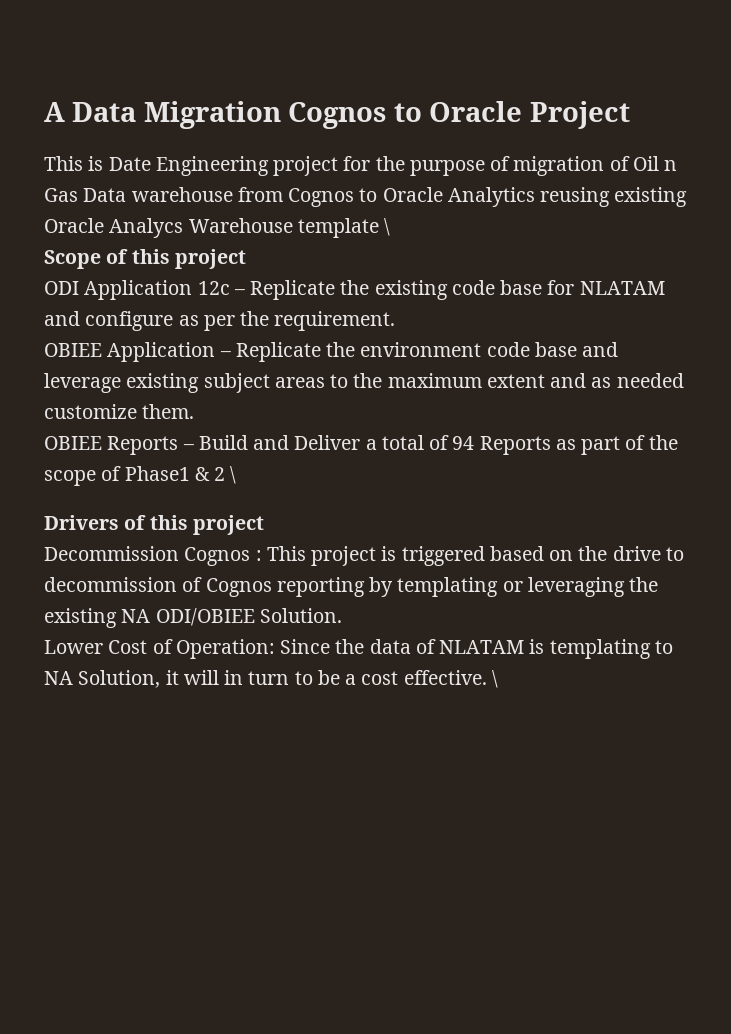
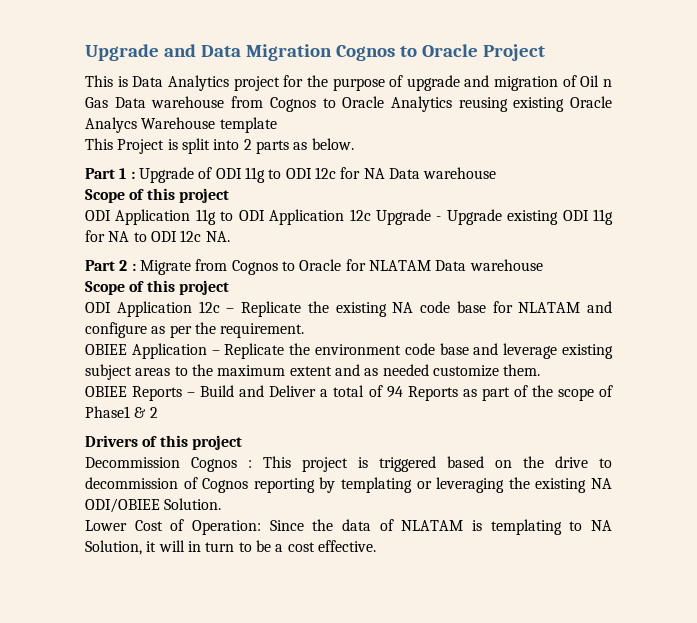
[44,102,65,122] A -> [85,44,196,61] Upgrade and
[108,156,269,176] Date Engineering -> [132,75,229,91] Data Analytics
(511, 163) none -> [406,75,490,91] upgrade and
[384,218,391,236] \ -> [85,138,354,154] [85,167,497,183] [85,188,229,203] [85,209,613,225] [85,230,230,242] [85,259,543,275] // This Project is split into 2 parts as below. // Part 1 : Upgrade of ODI 11g to ODI 12c for NA Data warehouse // Scope of this project // ODI Application 11g to ODI Application 12c Upgrade - Upgrade existing ODI 11g for NA to ODI 12c NA. // Part 2 : Migrate from Cognos to Oracle for NLATAM Data warehouse
(448, 290) none -> [392,302,414,313] NA
[230,466,237,484] \ -> (158, 412) none
[491,670,498,688] \ -> (376, 546) none

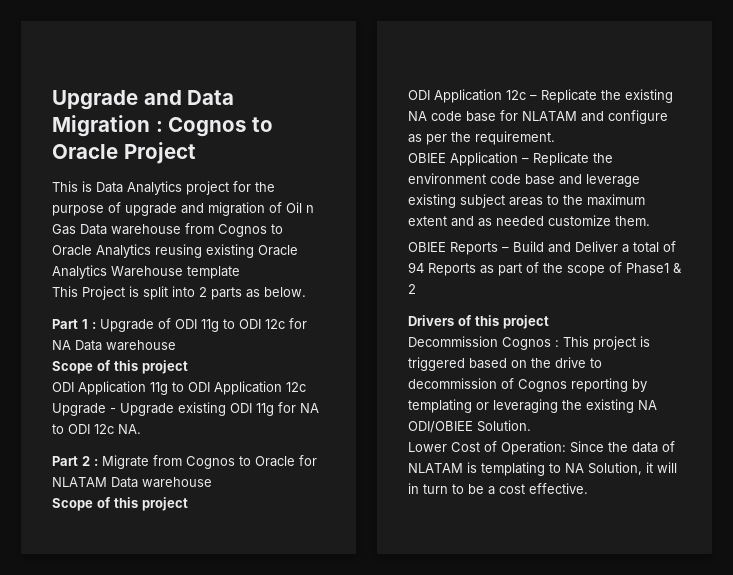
(332, 52) none -> [155,121,163,132] :
[85,117,137,133] Analycs -> [52,265,107,279] Analytics

